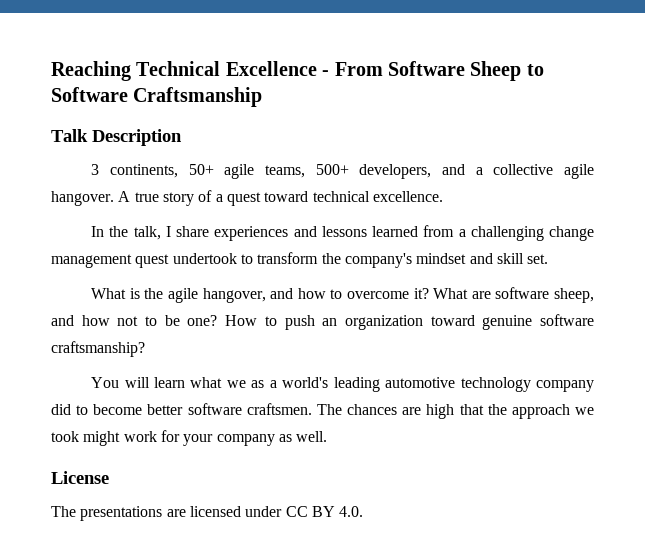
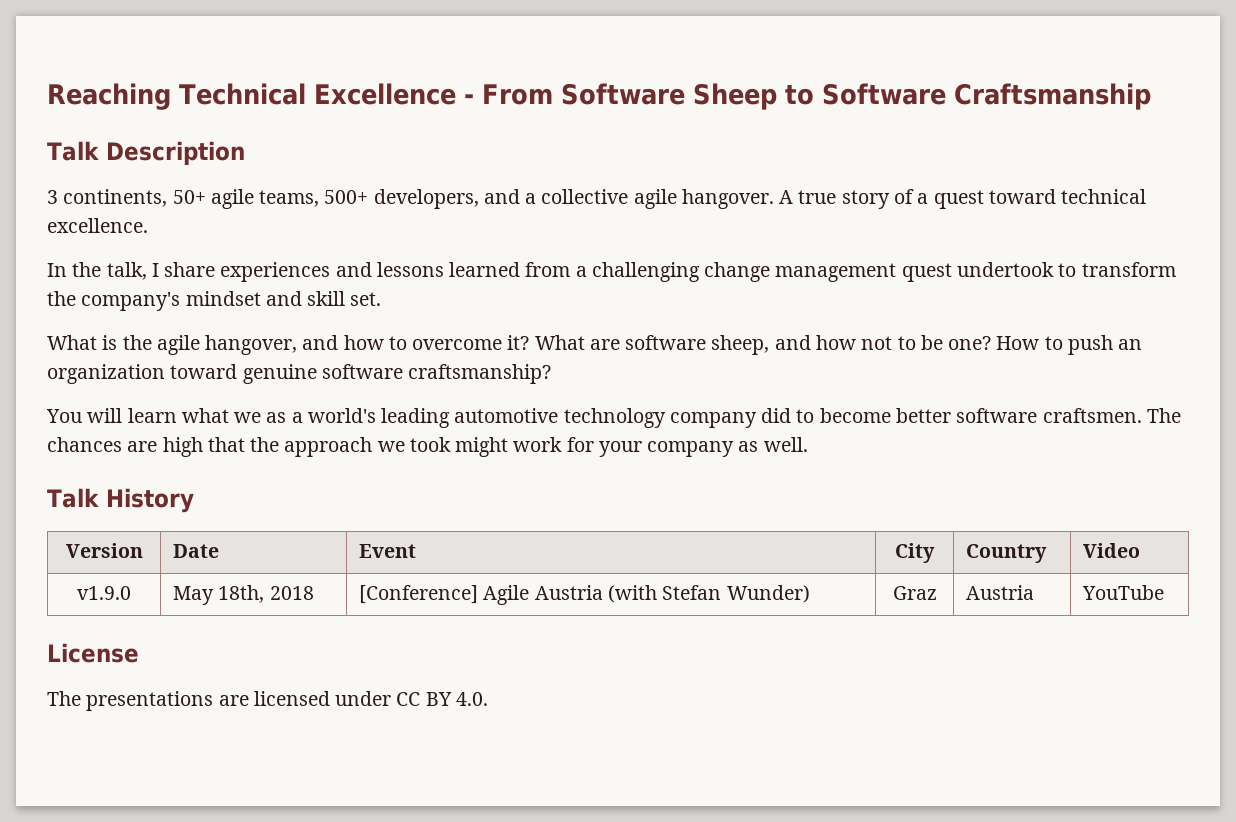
(328, 436) none -> [47,488,194,513] [65,543,143,558] [173,544,220,558] [359,544,417,558] [895,543,935,563] [966,544,1048,563] [1083,543,1141,558] [77,586,131,600] [173,585,314,605] [359,585,810,605] [892,586,937,600] [966,585,1035,600] [1082,585,1165,600] // Talk History // Version | Date | Event | City | Country | Video // v1.9.0 | May 18th, 2018 | [Conference] Agile Austria (with Stefan Wunder) | Graz | Austria | YouTube

